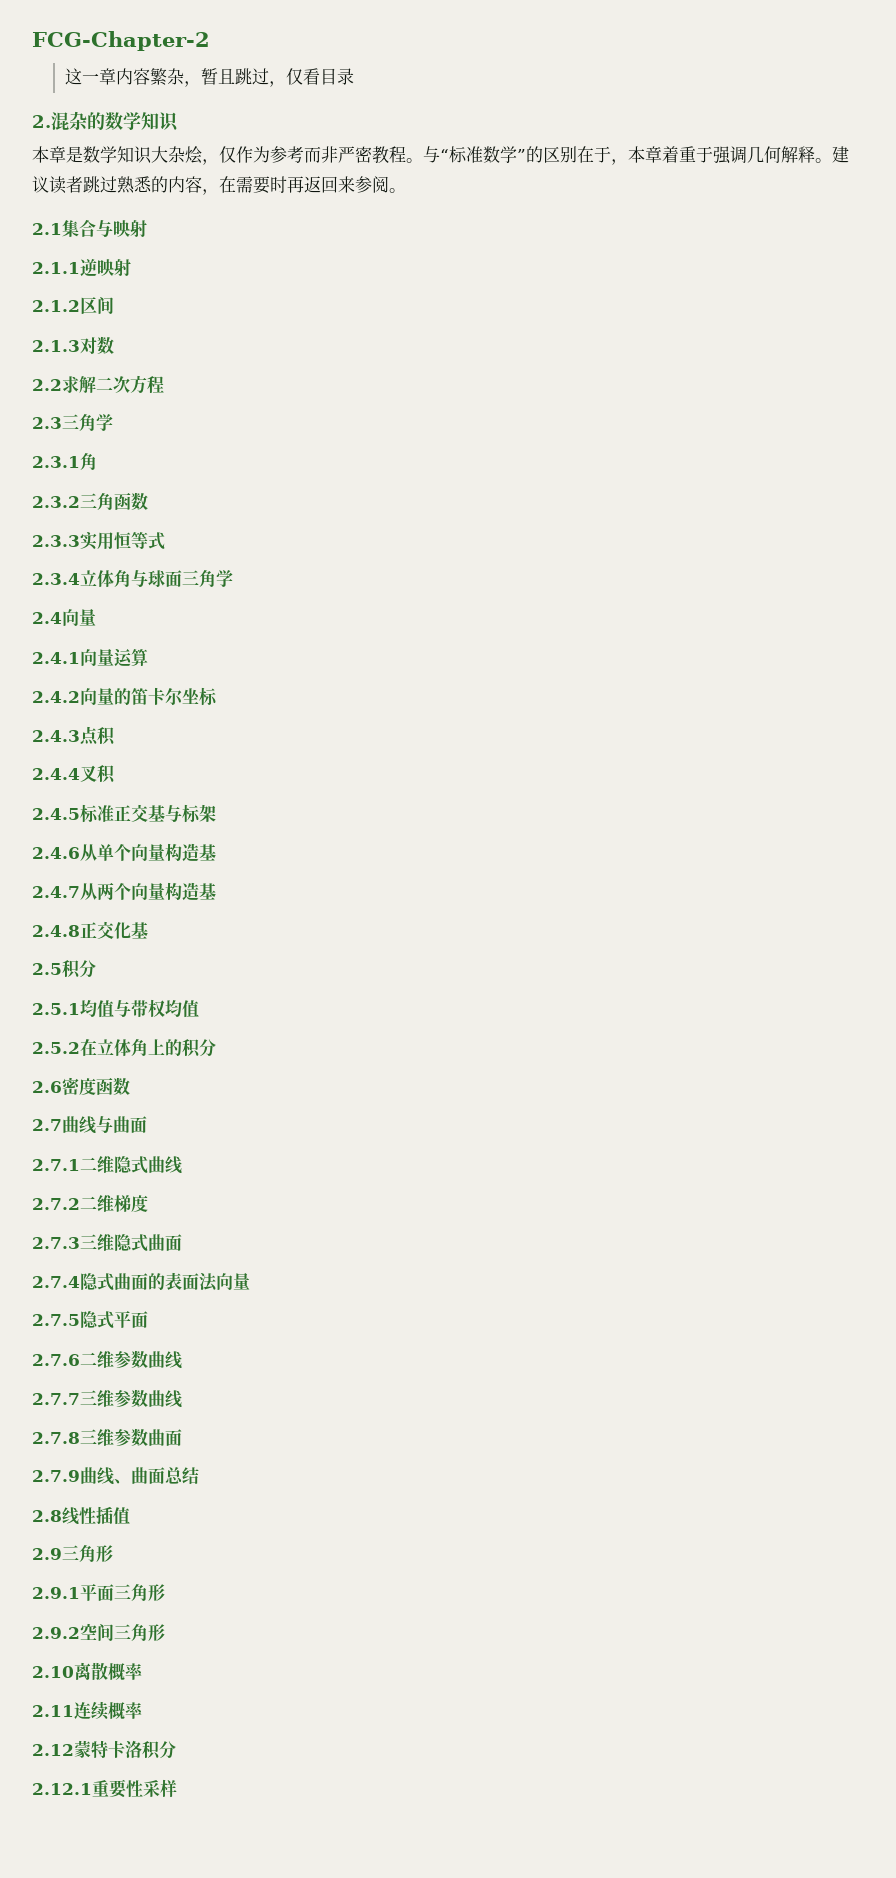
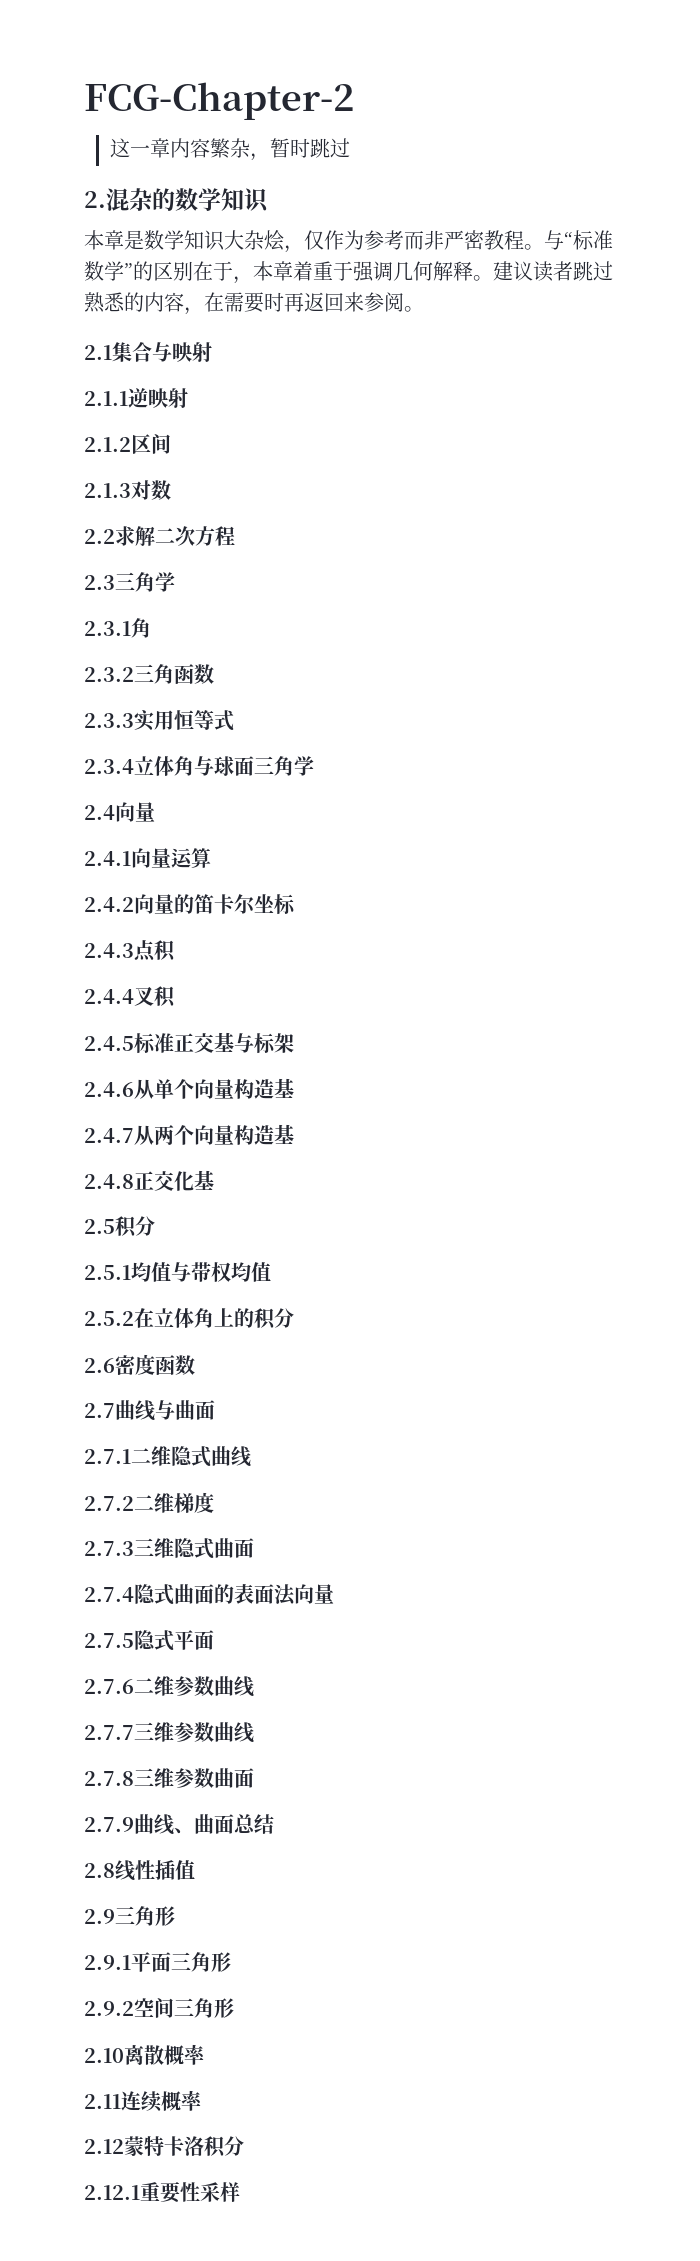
[217,68,354,87] 且跳过，仅看目录 -> [290,138,351,158] 时跳过

